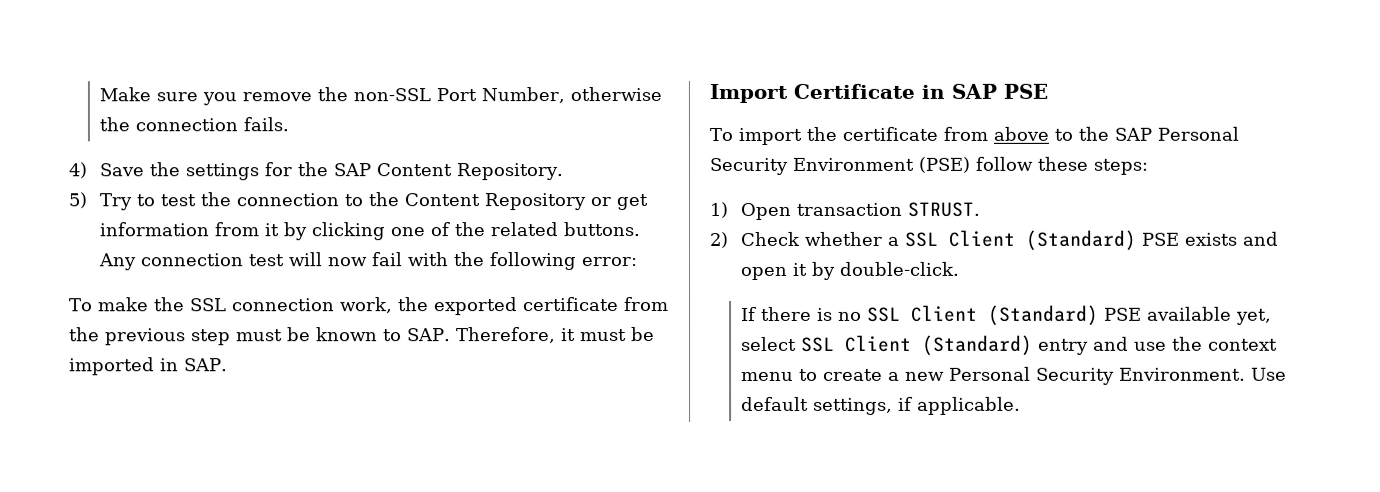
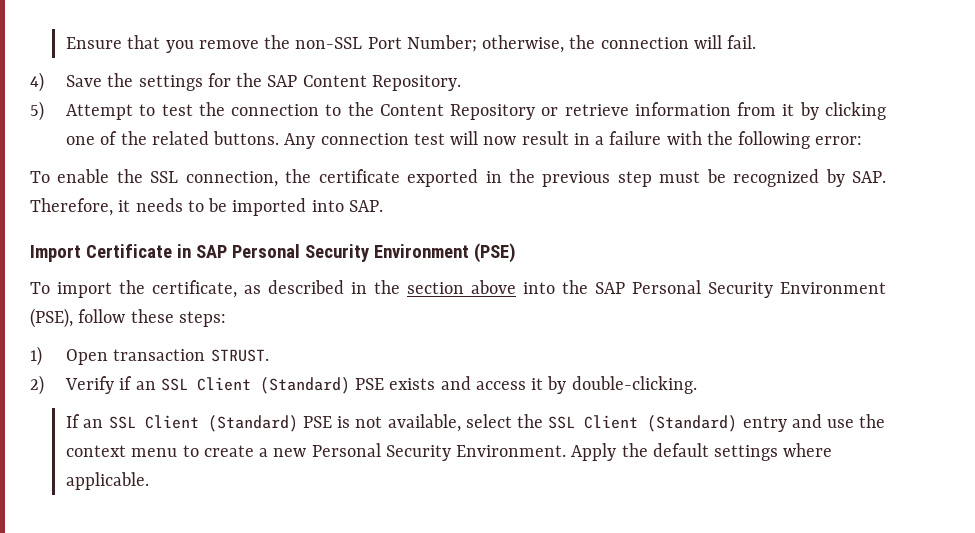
[99,87,199,102] Make sure -> [65,35,161,49] Ensure that
[481,87,663,104] [99,117,290,132] Number, otherwise the connection fails. -> [406,35,757,53] Number; otherwise, the connection will fail.
[99,193,133,211] Try -> [65,104,133,120] Attempt
[616,194,649,211] get -> [564,104,629,116] retrieve
[372,252,404,267] fail -> [521,131,662,145] result in a failure
[97,297,669,316] make the SSL connection work, the exported certificate from -> [57,169,502,187] enable the SSL connection, the certificate exported in
[316,327,402,342] known to -> [733,169,845,187] recognized by
[579,329,627,342] must -> [135,198,204,212] needs to
[160,358,179,372] in -> [311,200,344,212] into
[1003,83,1048,99] PSE -> [231,243,516,263] Personal Security Environment (PSE)
[841,126,1073,141] certificate from above to -> [152,280,555,298] certificate, as described in the section above into
[918,156,970,173] (PSE) -> [30,308,73,328] (PSE),
[740,231,900,246] Check whether a -> [64,376,156,394] Verify if an
[741,261,961,280] open it by double-click. -> [475,376,697,394] access it by double-clicking.
[761,304,1273,326] [741,336,798,351] there is no SSL Client (Standard) PSE available yet, select -> [83,414,544,432] an SSL Client (Standard) PSE is not available, select the
[1251,367,1288,381] [741,396,914,415] Use default settings, if -> [571,443,833,461] Apply the default settings where

